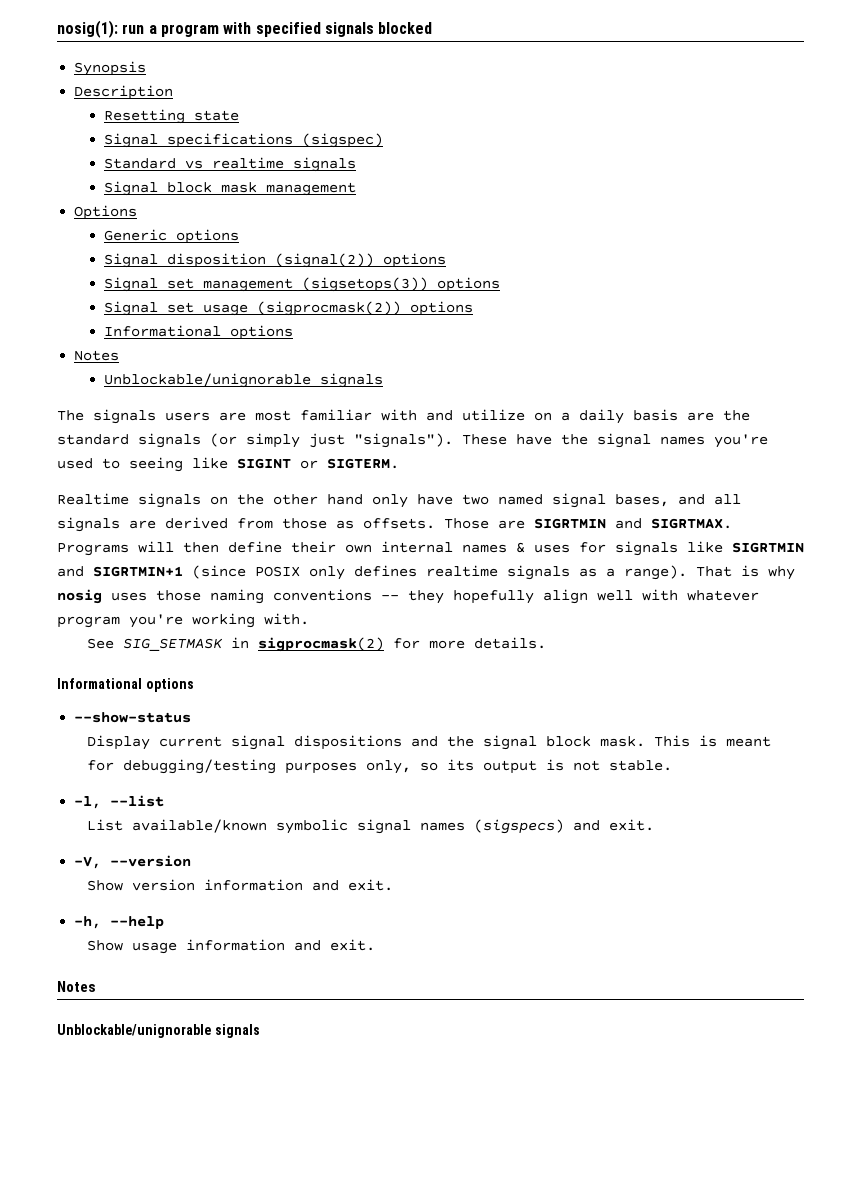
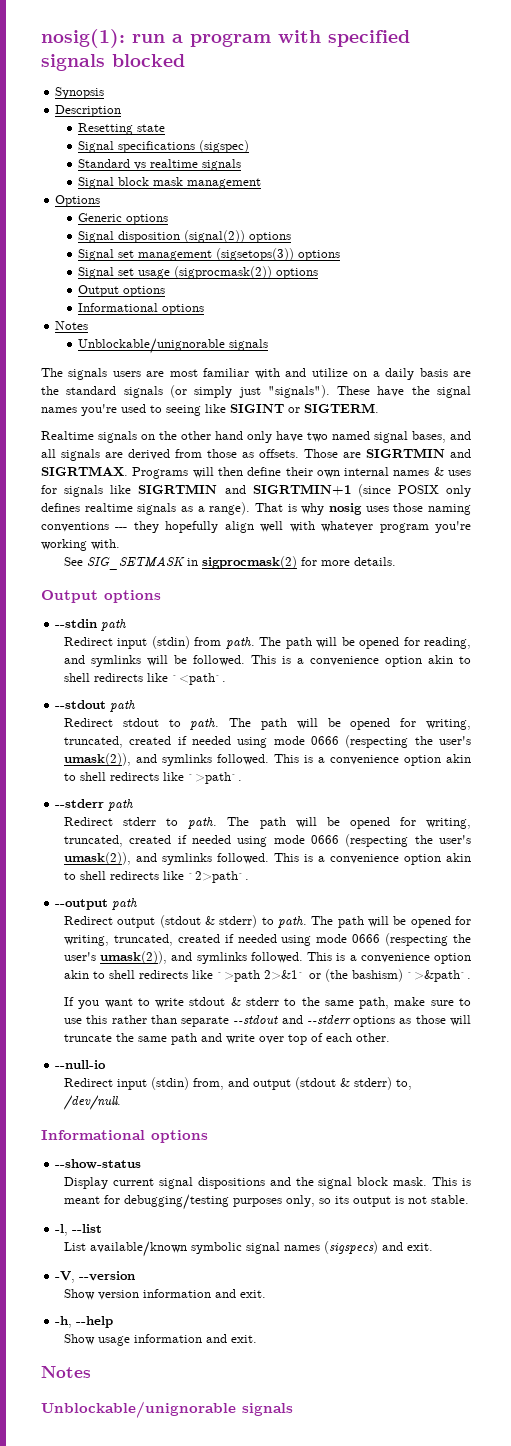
(473, 308) none -> [78,285,166,297] // Output options
[381,595,399,600] -- -> [115,527,128,530] ---
(546, 643) none -> [41,590,161,603] [55,619,127,631] [63,636,471,649] [63,655,471,667] [63,673,226,685] [55,700,136,712] [63,718,471,730] [63,735,471,748] [63,753,472,766] [63,772,242,784] [55,799,134,811] [63,817,471,829] [63,834,471,847] [63,852,472,865] [63,871,249,883] [55,898,138,910] [63,915,471,928] [63,933,471,946] [63,951,472,964] [63,969,471,982] [63,997,472,1009] [63,1015,472,1027] [63,1033,390,1045] [55,1060,107,1069] [63,1077,412,1090] [63,1095,121,1110] // Output options // --stdin path // Redirect input (stdin) from path. The path will be opened for reading, and symlinks will be followed. This is a convenience option akin to shell redirects like `<path`. // --stdout path // Redirect stdout to path. The path will be opened for writing, truncated, created if needed using mode 0666 (respecting the user's umask(2)), and symlinks followed. This is a convenience option akin to shell redirects like `>path`. // --stderr path // Redirect stderr to path. The path will be opened for writing, truncated, created if needed using mode 0666 (respecting the user's umask(2)), and symlinks followed. This is a convenience option akin to shell redirects like `2>path`. // --output path // Redirect output (stdout & stderr) to path. The path will be opened for writing, truncated, created if needed using mode 0666 (respecting the user's umask(2)), and symlinks followed. This is a convenience option akin to shell redirects like `>path 2>&1` or (the bashism) `>&path`. // If you want to write stdout & stderr to the same path, make sure to use this rather than separate --stdout and --stderr options as those will truncate the same path and write over top of each other. // --null-io // Redirect input (stdin) from, and output (stdout & stderr) to, /dev/null.

